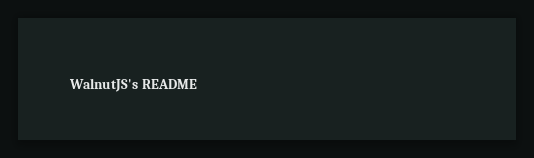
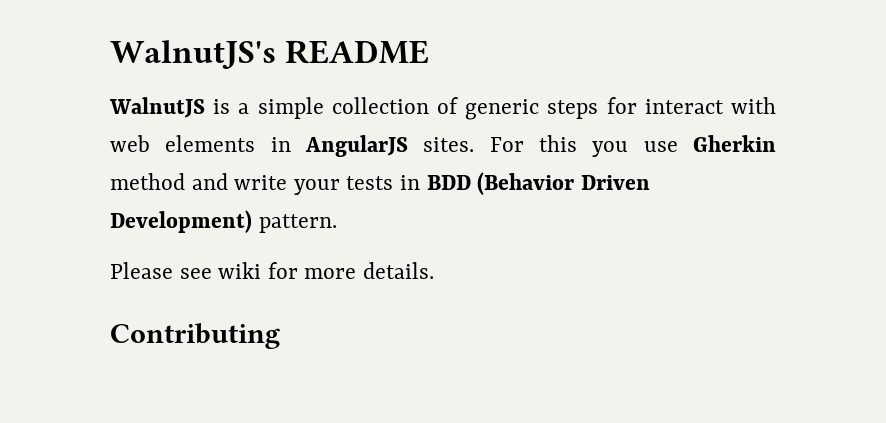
(197, 84) none -> [109,97,776,120] [110,135,776,157] [110,172,650,195] [110,210,337,233] [110,262,435,279] [110,323,280,349] // WalnutJS is a simple collection of generic steps for interact with web elements in AngularJS sites. For this you use Gherkin method and write your tests in BDD (Behavior Driven Development) pattern. // Please see wiki for more details. // Contributing

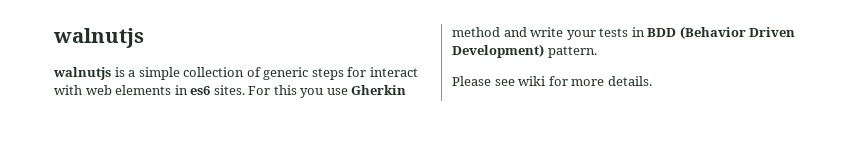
[110,40,430,69] [109,97,205,118] WalnutJS's README // WalnutJS -> [53,28,144,48] [53,67,111,80] walnutjs // walnutjs
[305,135,408,157] AngularJS -> [190,86,211,95] es6
[110,323,280,349] // Contributing -> (652, 81) none

